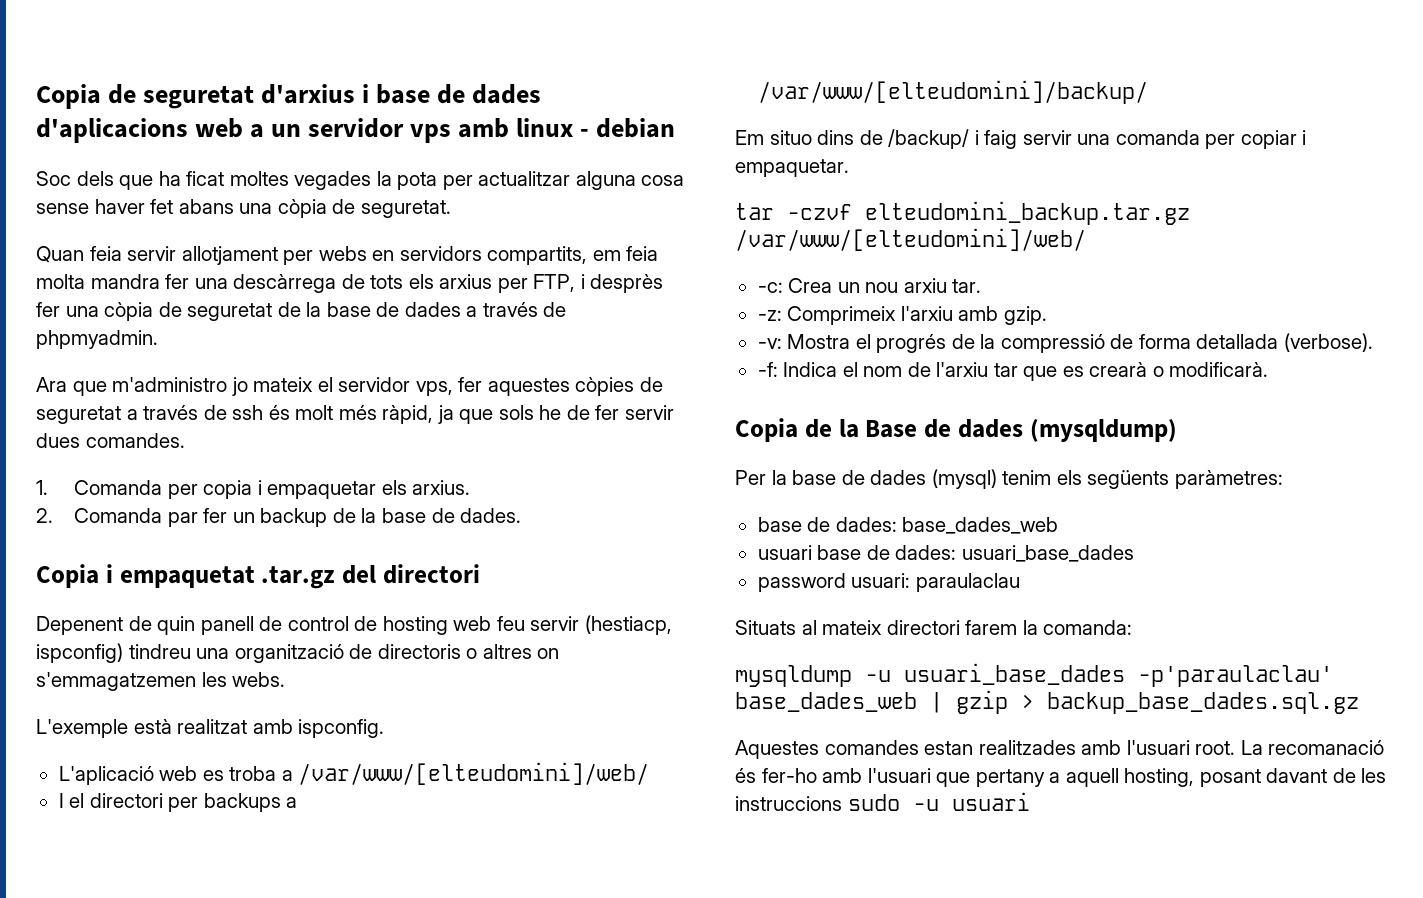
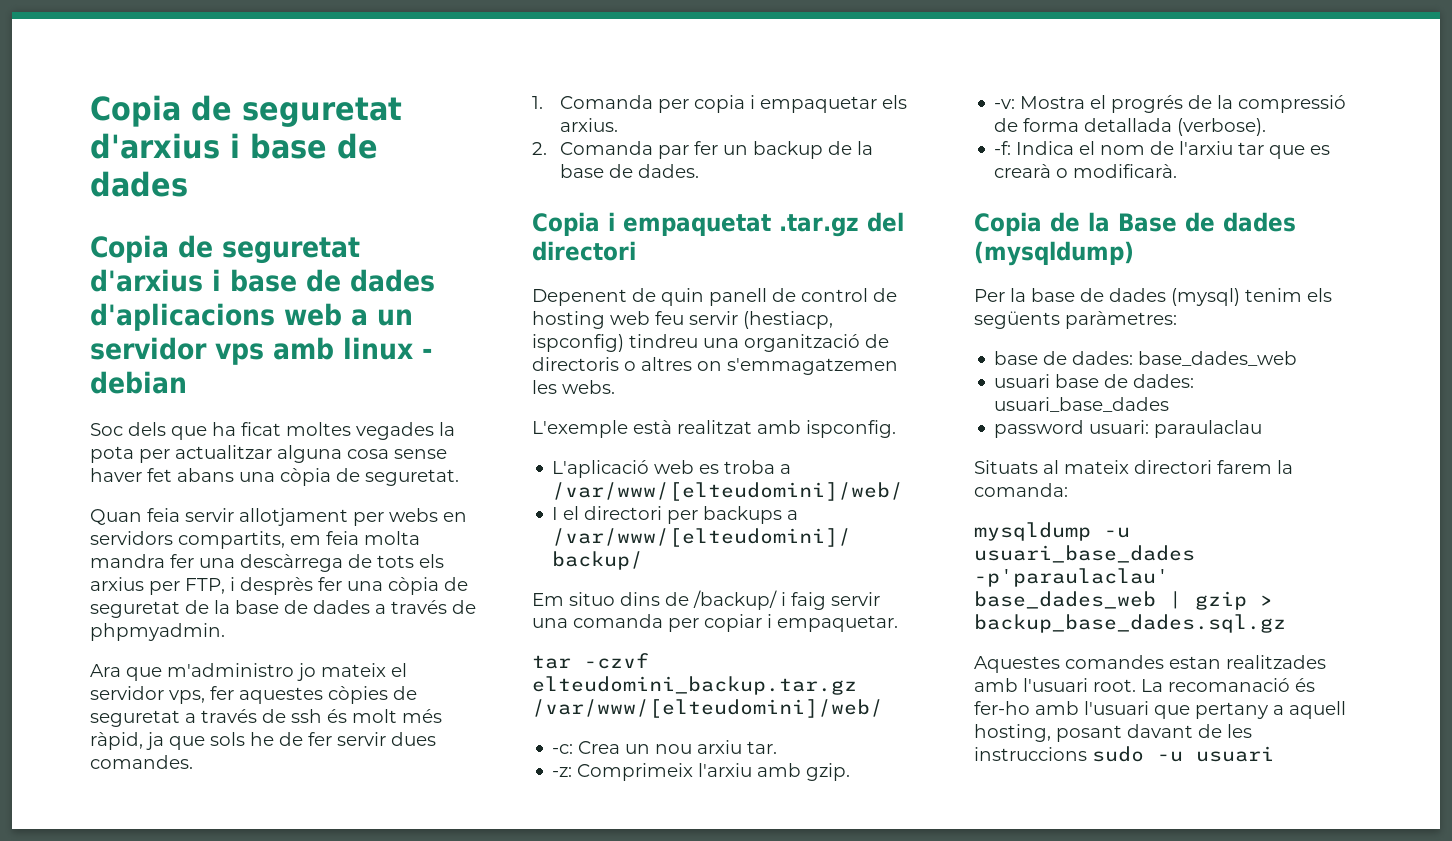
[36,84,542,109] Copia de seguretat d'arxius i base de dades -> [90,95,402,127] [90,133,378,159] [90,171,188,197] [90,235,360,264] [90,269,435,292] Copia de seguretat d'arxius i base de dades // Copia de seguretat d'arxius i base de dades

